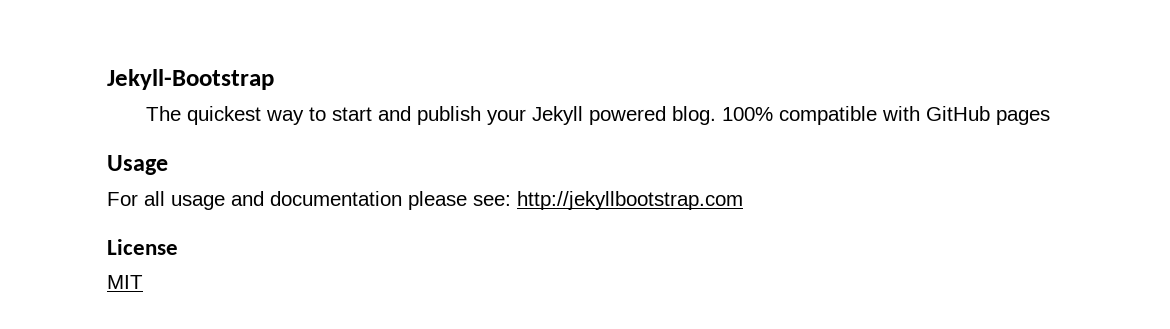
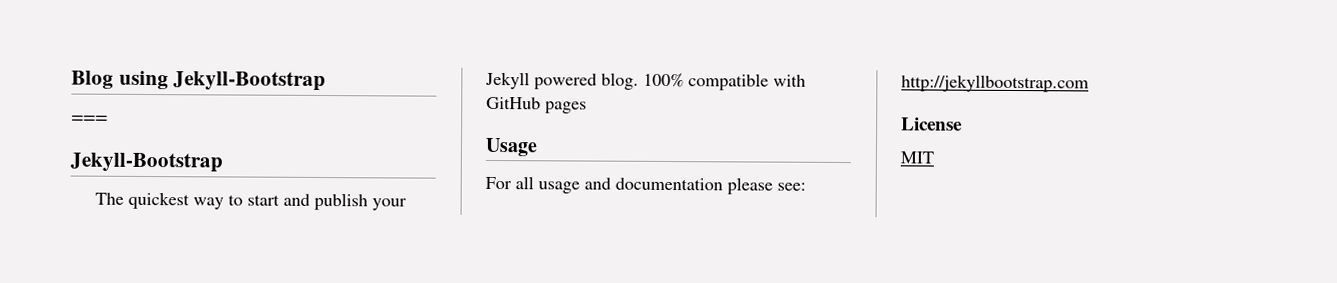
(107, 79) none -> [71,70,327,92] [71,115,108,123] Blog using Jekyll-Bootstrap // === //

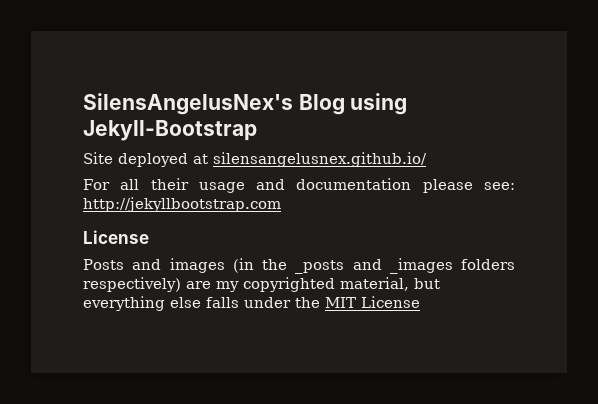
(71, 79) none -> [83,93,293,115] SilensAngelusNex's
[71,115,108,123] [70,152,223,173] [94,191,407,211] [485,71,806,91] [486,96,587,114] [485,137,538,157] === // Jekyll-Bootstrap // The quickest way to start and publish your Jekyll powered blog. 100% compatible with GitHub pages // Usage -> [83,152,427,167] Site deployed at silensangelusnex.github.io/
(534, 183) none -> [150,178,189,190] their
[900,151,934,164] MIT -> [83,258,515,274] [83,277,440,292] [83,296,420,311] Posts and images (in the _posts and _images folders respectively) are my copyrighted material, but everything else falls under the MIT License

